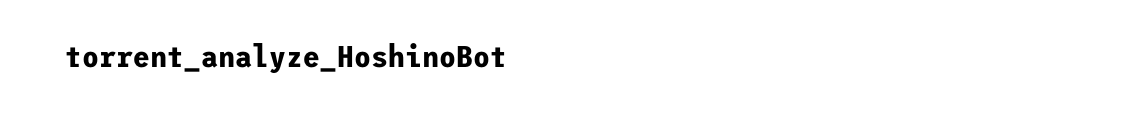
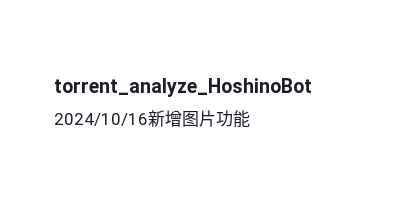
(507, 58) none -> [54,110,250,128] // 2024/10/16新增图片功能

